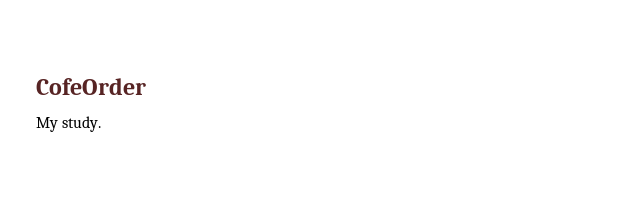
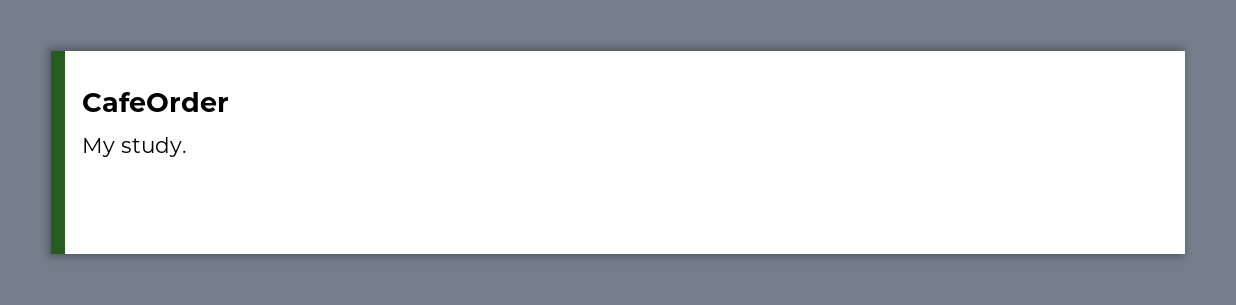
[36,78,146,95] CofeOrder -> [82,92,229,112] CafeOrder

